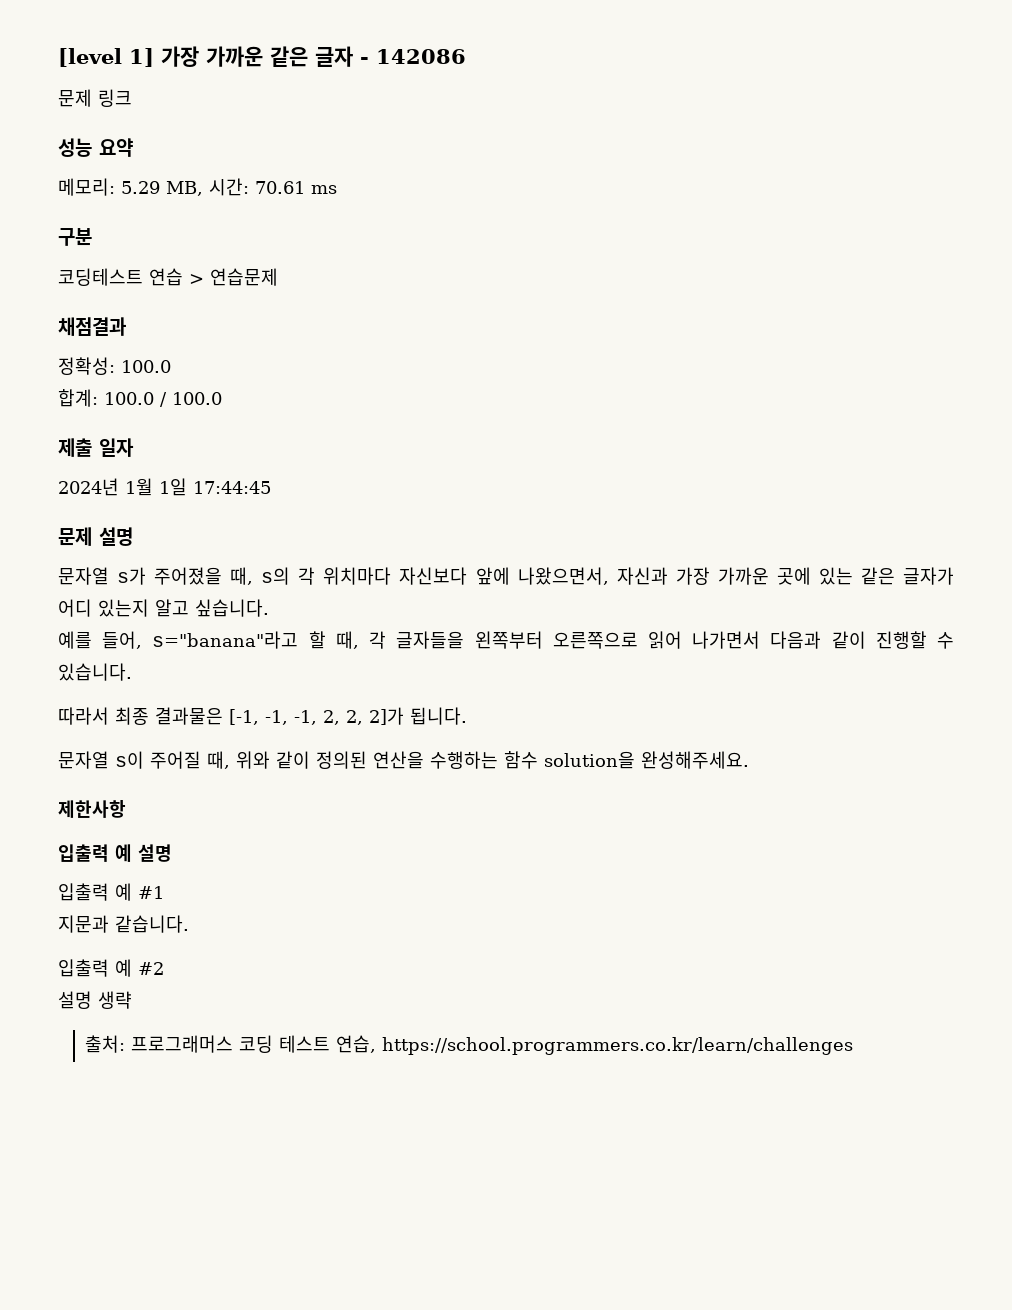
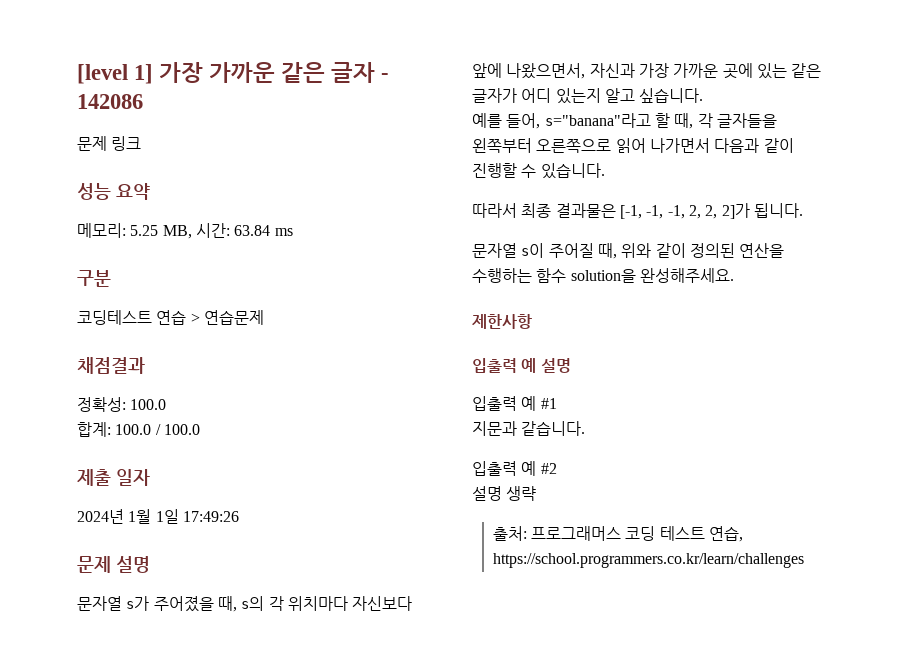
[121,181,160,194] 5.29 -> [130,225,159,236] 5.25
[255,181,305,194] 70.61 -> [234,225,271,236] 63.84
[193,481,271,494] 17:44:45 -> [182,511,239,522] 17:49:26

